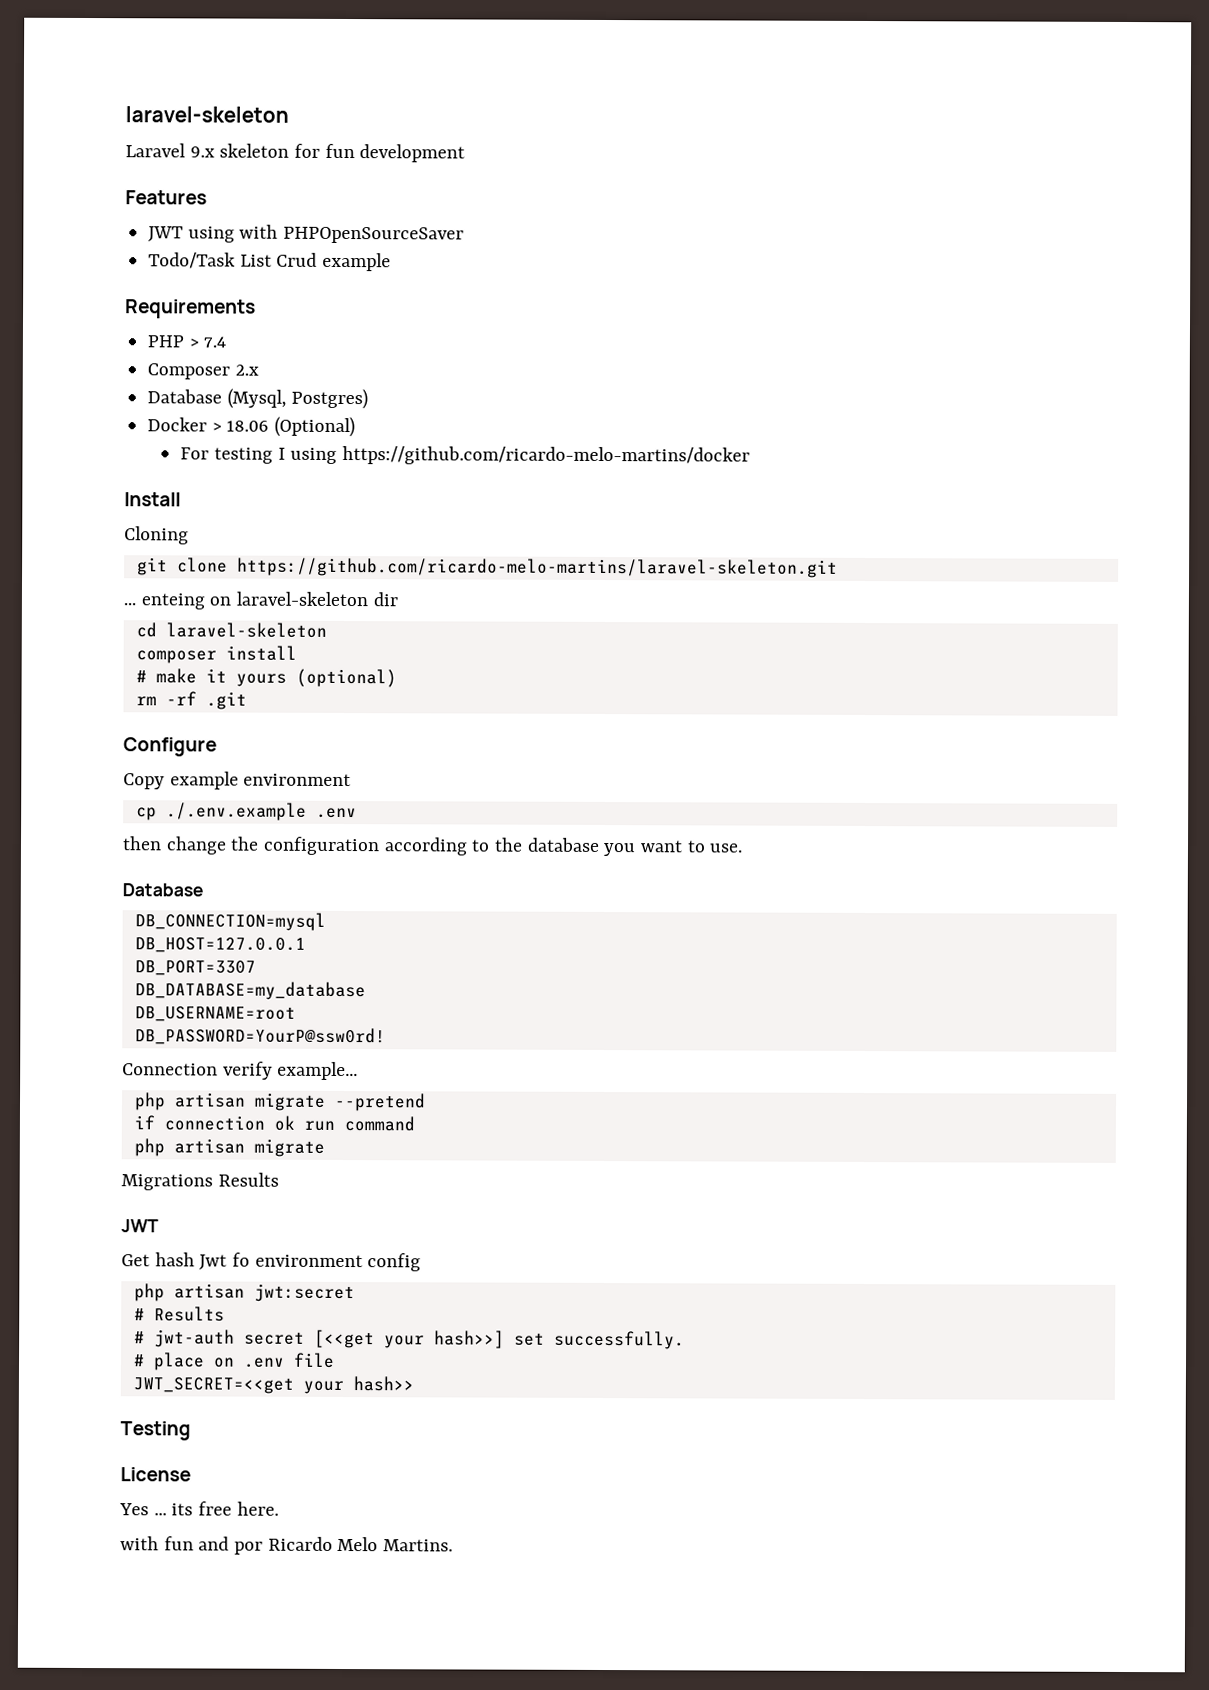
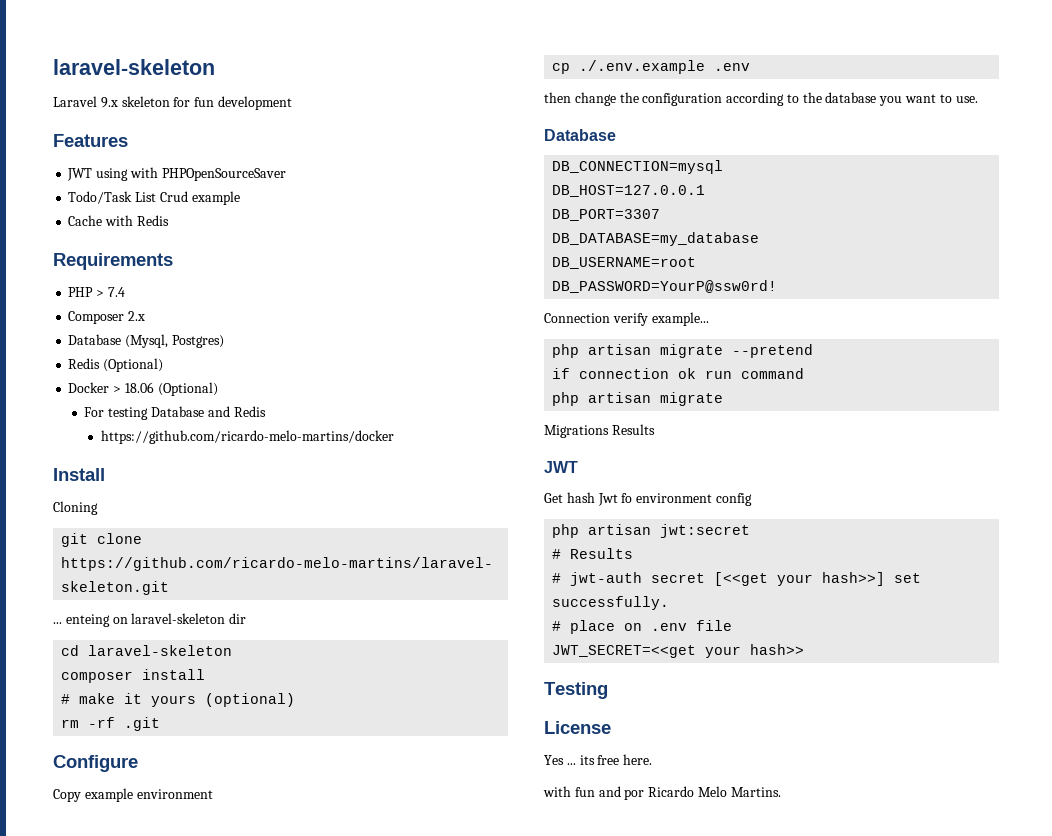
(392, 262) none -> [68,215,169,226] // Cache with Redis
(369, 399) none -> [68,358,164,372] // Redis (Optional)
[277,447,338,464] I using -> [151,406,266,417] Database and Redis //

